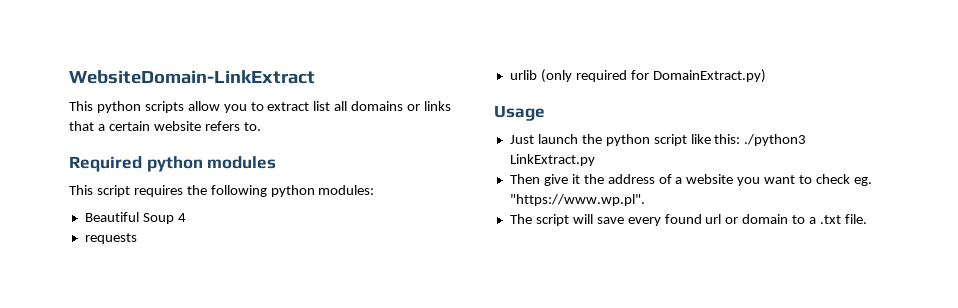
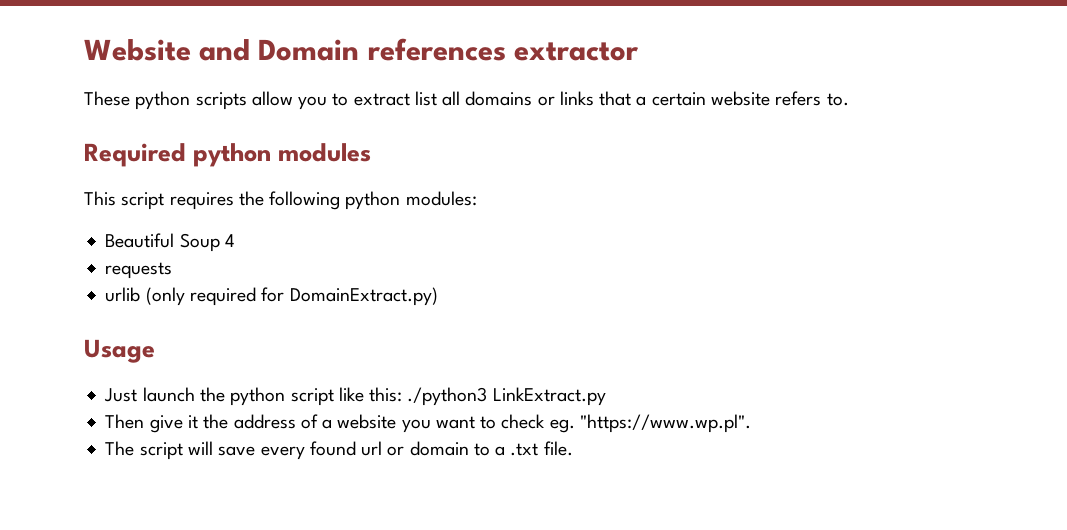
[69,70,315,84] [69,101,93,111] WebsiteDomain-LinkExtract // This -> [84,38,639,61] [84,91,130,106] Website and Domain references extractor // These

